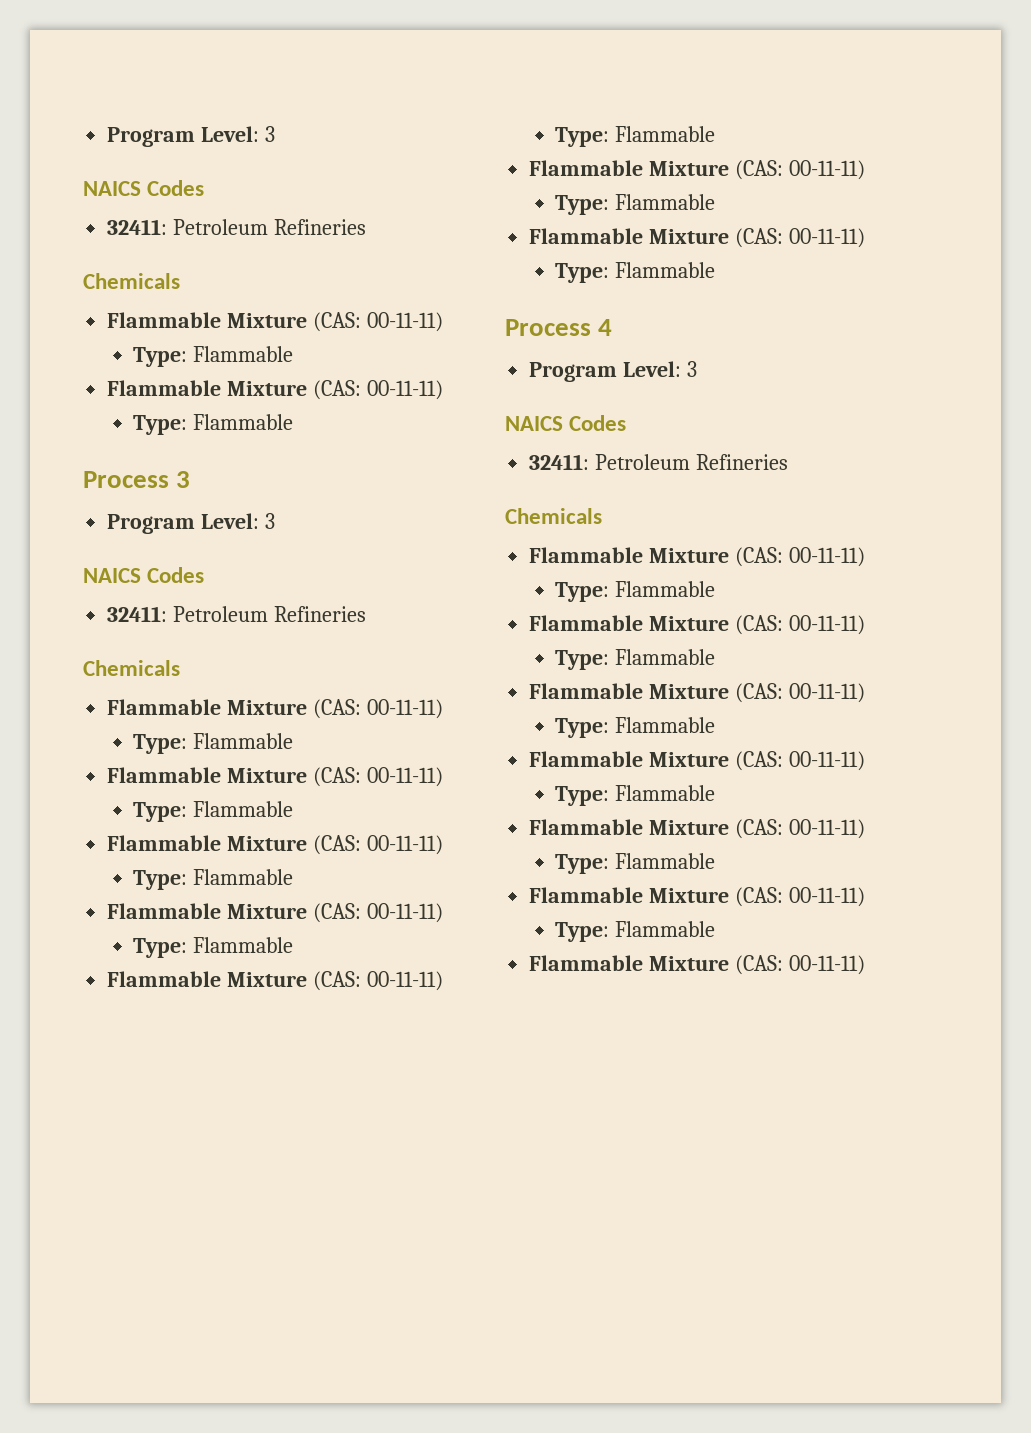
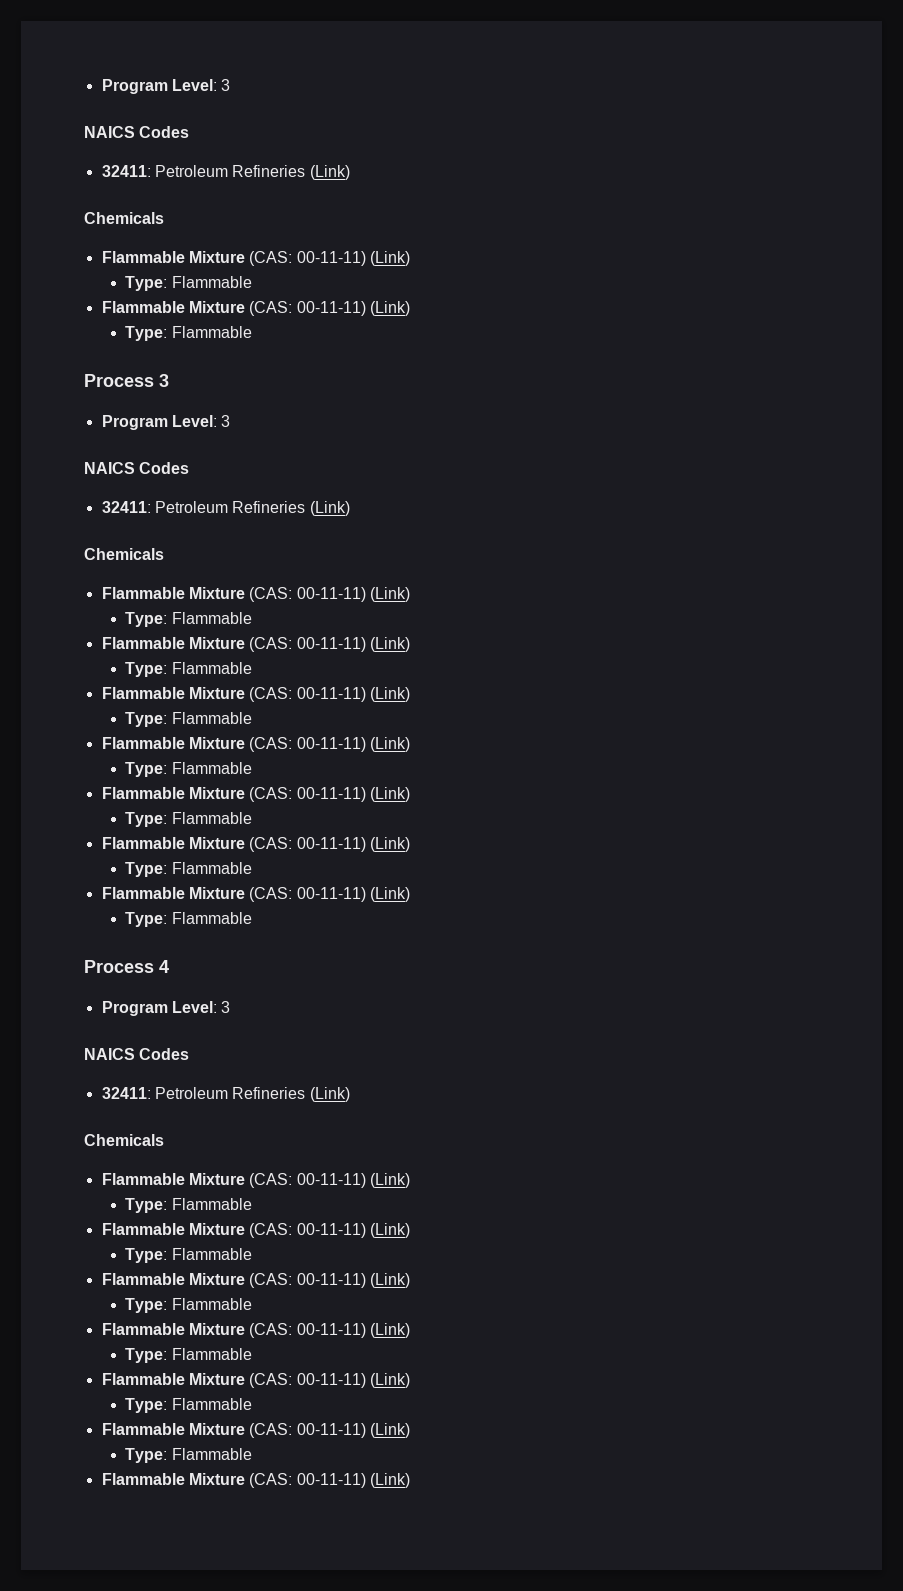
[107,126,276,147] [83,180,205,196] [107,219,367,235] [83,273,180,289] [107,312,444,332] [133,346,294,367] [107,380,444,400] Program Level: 3 // NAICS Codes // 32411: Petroleum Refineries // Chemicals // Flammable Mixture (CAS: 00-11-11) // Type: Flammable // Flammable Mixture (CAS: 00-11-11) -> [101,79,231,94] [84,126,190,138] [101,165,350,180] [84,212,164,224] [101,251,410,266] [125,276,252,291] [101,301,410,316] Program Level: 3 // NAICS Codes // 32411: Petroleum Refineries (Link) // Chemicals // Flammable Mixture (CAS: 00-11-11) (Link) // Type: Flammable // Flammable Mixture (CAS: 00-11-11) (Link)
[83,660,180,676] [107,699,444,719] [133,733,294,754] [107,767,444,787] [133,801,294,822] [107,835,444,855] [133,869,294,890] [107,903,444,923] [133,937,294,958] [107,971,444,991] [555,126,716,147] [529,160,866,180] [555,194,716,215] [529,228,866,248] // Chemicals // Flammable Mixture (CAS: 00-11-11) // Type: Flammable // Flammable Mixture (CAS: 00-11-11) // Type: Flammable // Flammable Mixture (CAS: 00-11-11) // Type: Flammable // Flammable Mixture (CAS: 00-11-11) // Type: Flammable // Flammable Mixture (CAS: 00-11-11) // Type: Flammable // Flammable Mixture (CAS: 00-11-11) // Type: Flammable // Flammable Mixture (CAS: 00-11-11) -> [309,501,350,516] [84,548,164,560] [101,587,410,602] [125,612,252,627] [101,637,410,652] [125,662,252,677] [101,687,410,702] [125,712,252,727] [101,737,410,752] [125,762,252,777] [101,787,410,802] [125,812,252,827] [101,837,410,852] [125,862,252,877] [101,887,410,902] (Link) // Chemicals // Flammable Mixture (CAS: 00-11-11) (Link) // Type: Flammable // Flammable Mixture (CAS: 00-11-11) (Link) // Type: Flammable // Flammable Mixture (CAS: 00-11-11) (Link) // Type: Flammable // Flammable Mixture (CAS: 00-11-11) (Link) // Type: Flammable // Flammable Mixture (CAS: 00-11-11) (Link) // Type: Flammable // Flammable Mixture (CAS: 00-11-11) (Link) // Type: Flammable // Flammable Mixture (CAS: 00-11-11) (Link)
[505,508,602,524] [529,547,866,567] [555,581,716,602] [529,615,866,635] [555,649,716,670] [529,683,866,703] [555,717,716,738] [529,751,866,771] [555,785,716,806] [529,819,866,839] [555,853,716,874] [529,887,866,907] [555,921,716,942] [529,955,866,975] // Chemicals // Flammable Mixture (CAS: 00-11-11) // Type: Flammable // Flammable Mixture (CAS: 00-11-11) // Type: Flammable // Flammable Mixture (CAS: 00-11-11) // Type: Flammable // Flammable Mixture (CAS: 00-11-11) // Type: Flammable // Flammable Mixture (CAS: 00-11-11) // Type: Flammable // Flammable Mixture (CAS: 00-11-11) // Type: Flammable // Flammable Mixture (CAS: 00-11-11) -> [309,1087,350,1102] [84,1134,164,1146] [101,1173,410,1188] [125,1198,252,1213] [101,1223,410,1238] [125,1248,252,1263] [101,1273,410,1288] [125,1298,252,1313] [101,1323,410,1338] [125,1348,252,1363] [101,1373,410,1388] [125,1398,252,1413] [101,1423,410,1438] [125,1448,252,1463] [101,1473,410,1488] (Link) // Chemicals // Flammable Mixture (CAS: 00-11-11) (Link) // Type: Flammable // Flammable Mixture (CAS: 00-11-11) (Link) // Type: Flammable // Flammable Mixture (CAS: 00-11-11) (Link) // Type: Flammable // Flammable Mixture (CAS: 00-11-11) (Link) // Type: Flammable // Flammable Mixture (CAS: 00-11-11) (Link) // Type: Flammable // Flammable Mixture (CAS: 00-11-11) (Link) // Type: Flammable // Flammable Mixture (CAS: 00-11-11) (Link)

